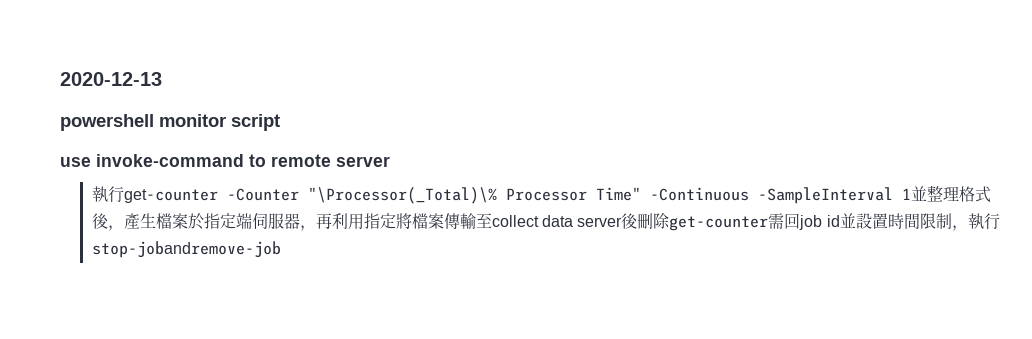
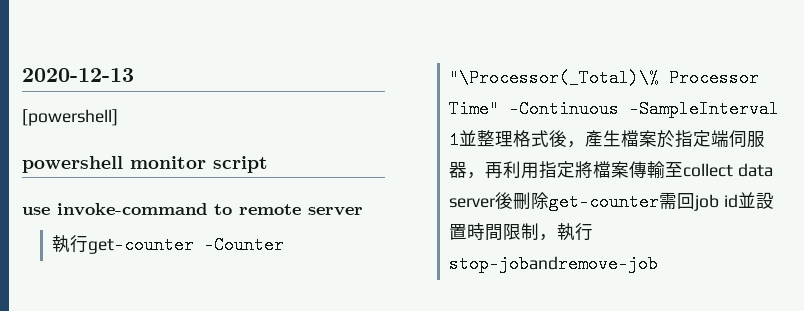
(162, 79) none -> [22,109,118,126] // [powershell]

